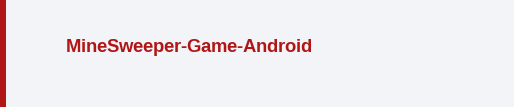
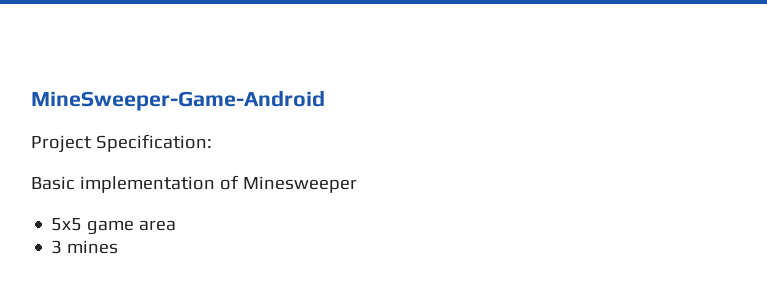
(312, 47) none -> [31,134,212,153] [31,175,357,193] [51,218,177,235] [51,240,119,254] // Project Specification: // Basic implementation of Minesweeper // 5x5 game area // 3 mines

